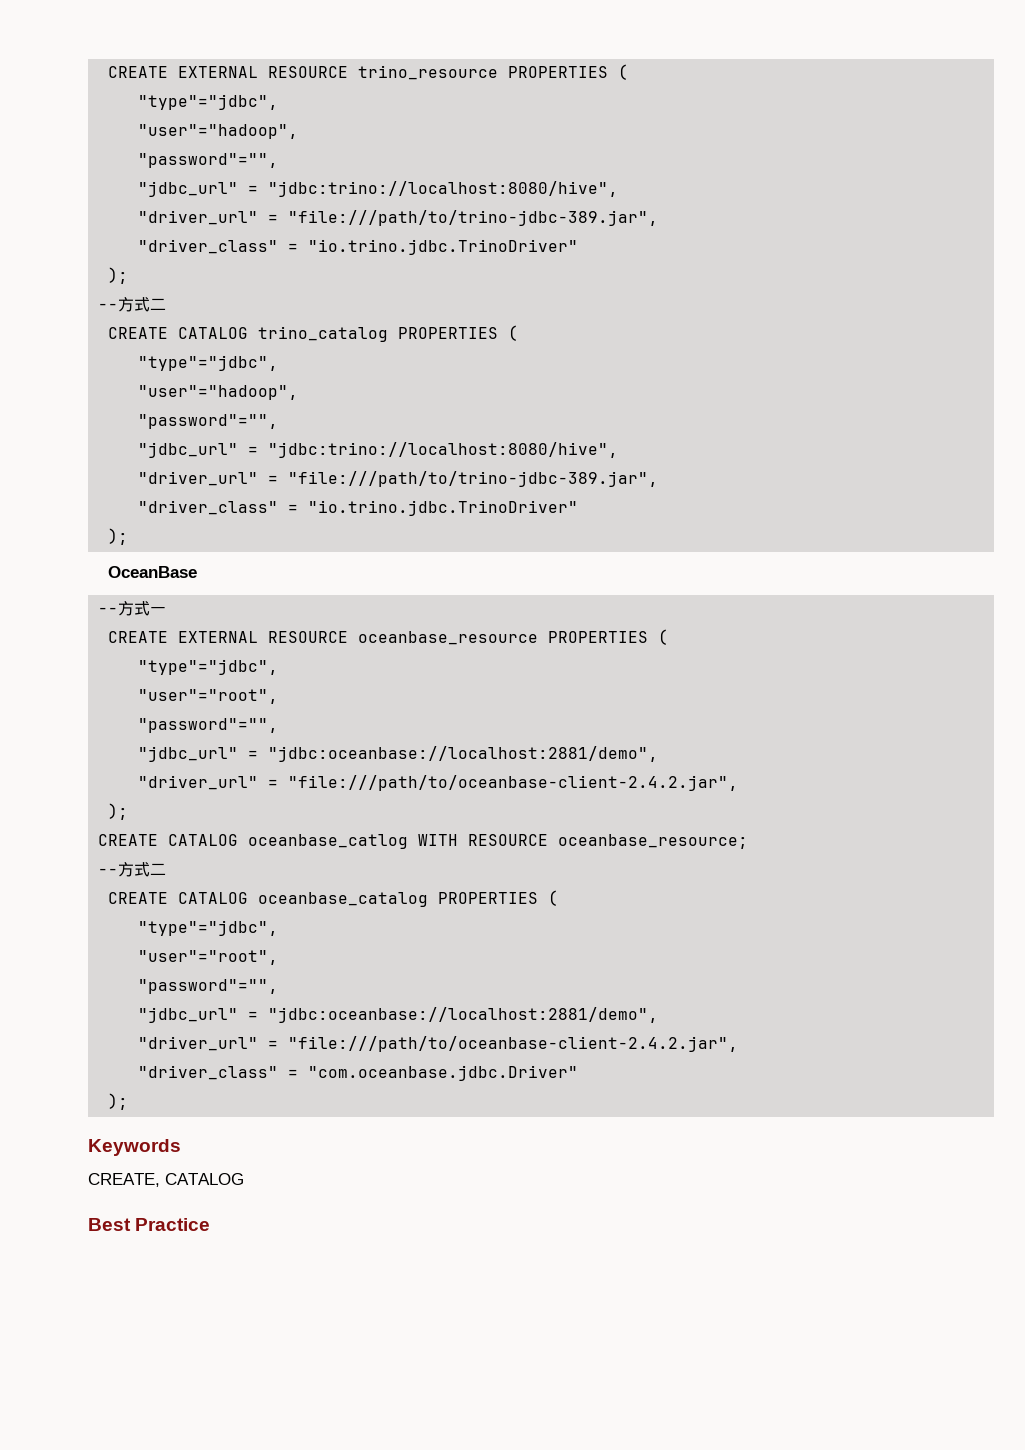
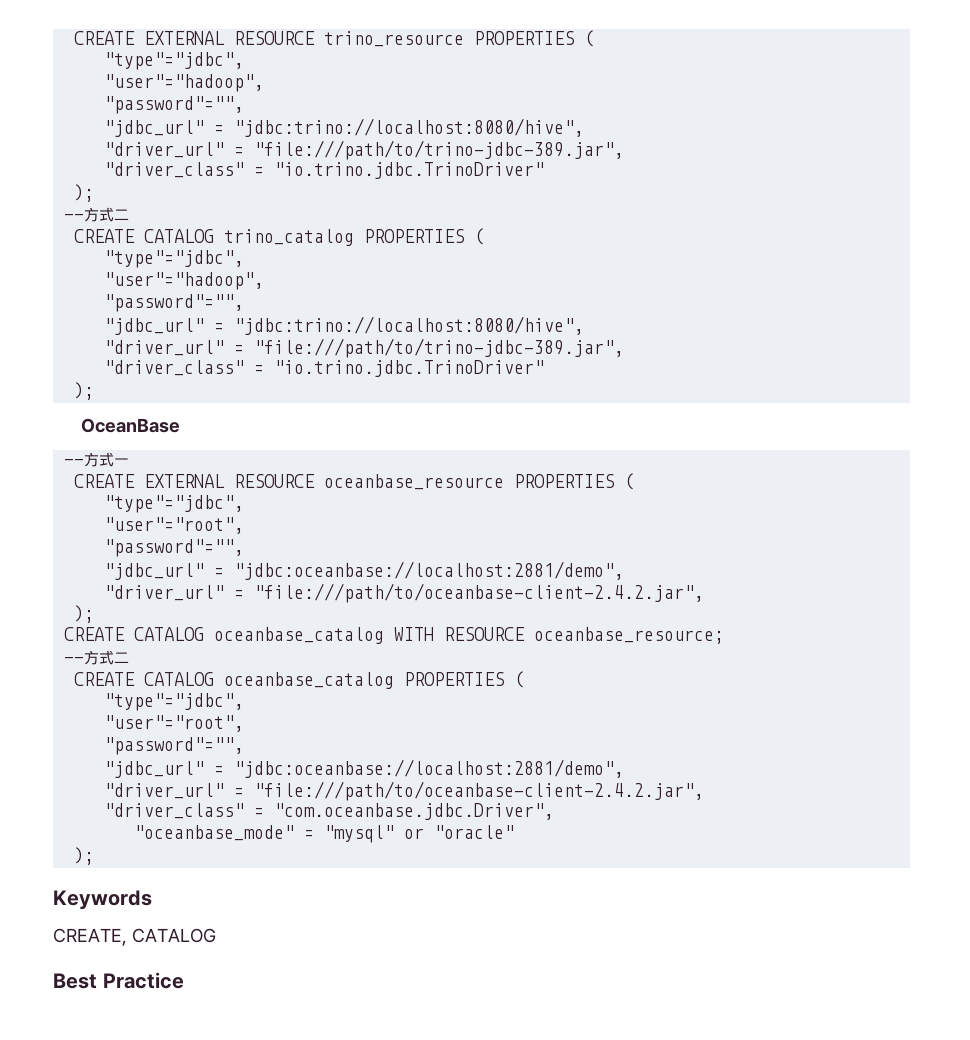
[248,834,409,849] oceanbase_catlog -> [214,627,385,644] oceanbase_catalog
[308,1065,579,1081] "com.oceanbase.jdbc.Driver" -> [274,803,555,820] [134,825,515,843] "com.oceanbase.jdbc.Driver", // "oceanbase_mode" = "mysql" or "oracle"

